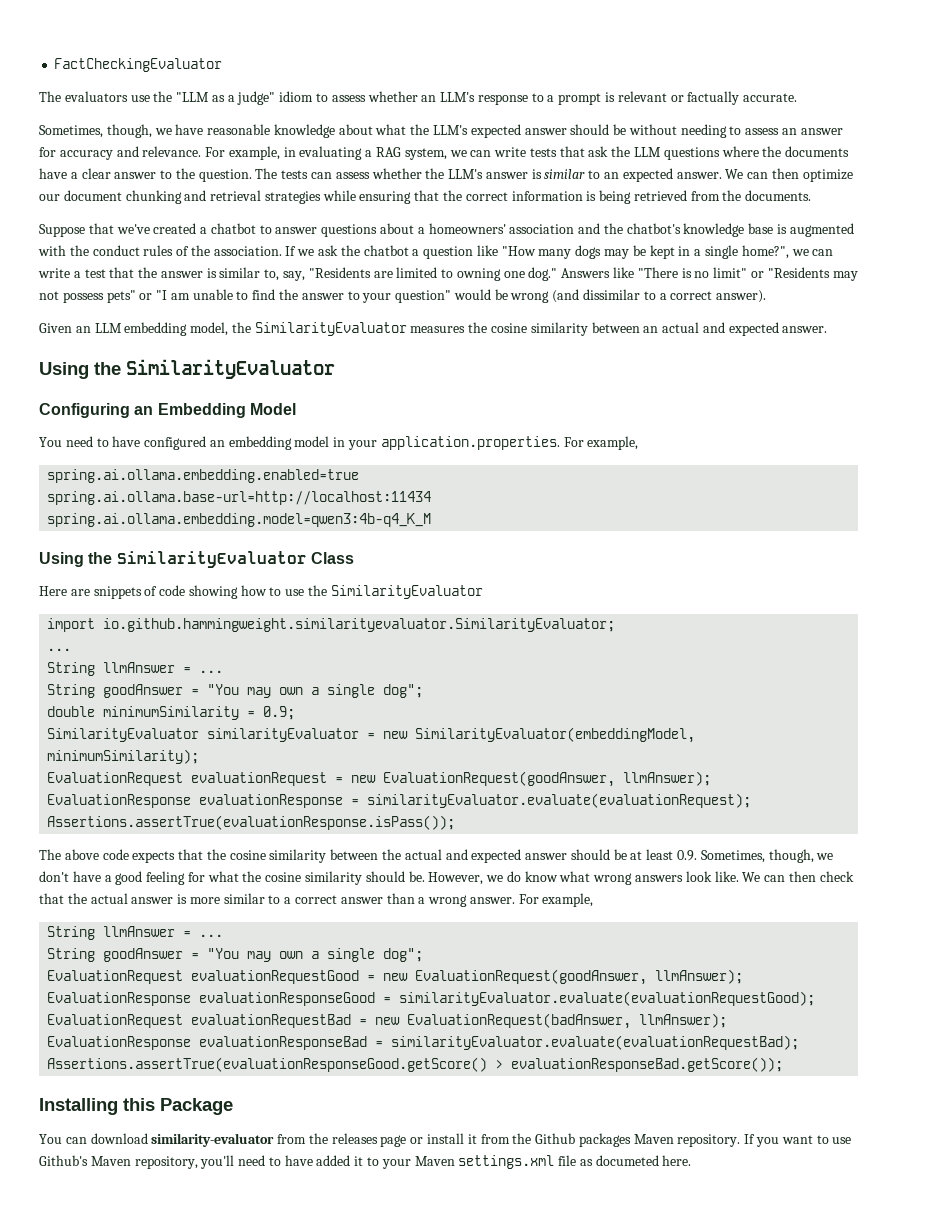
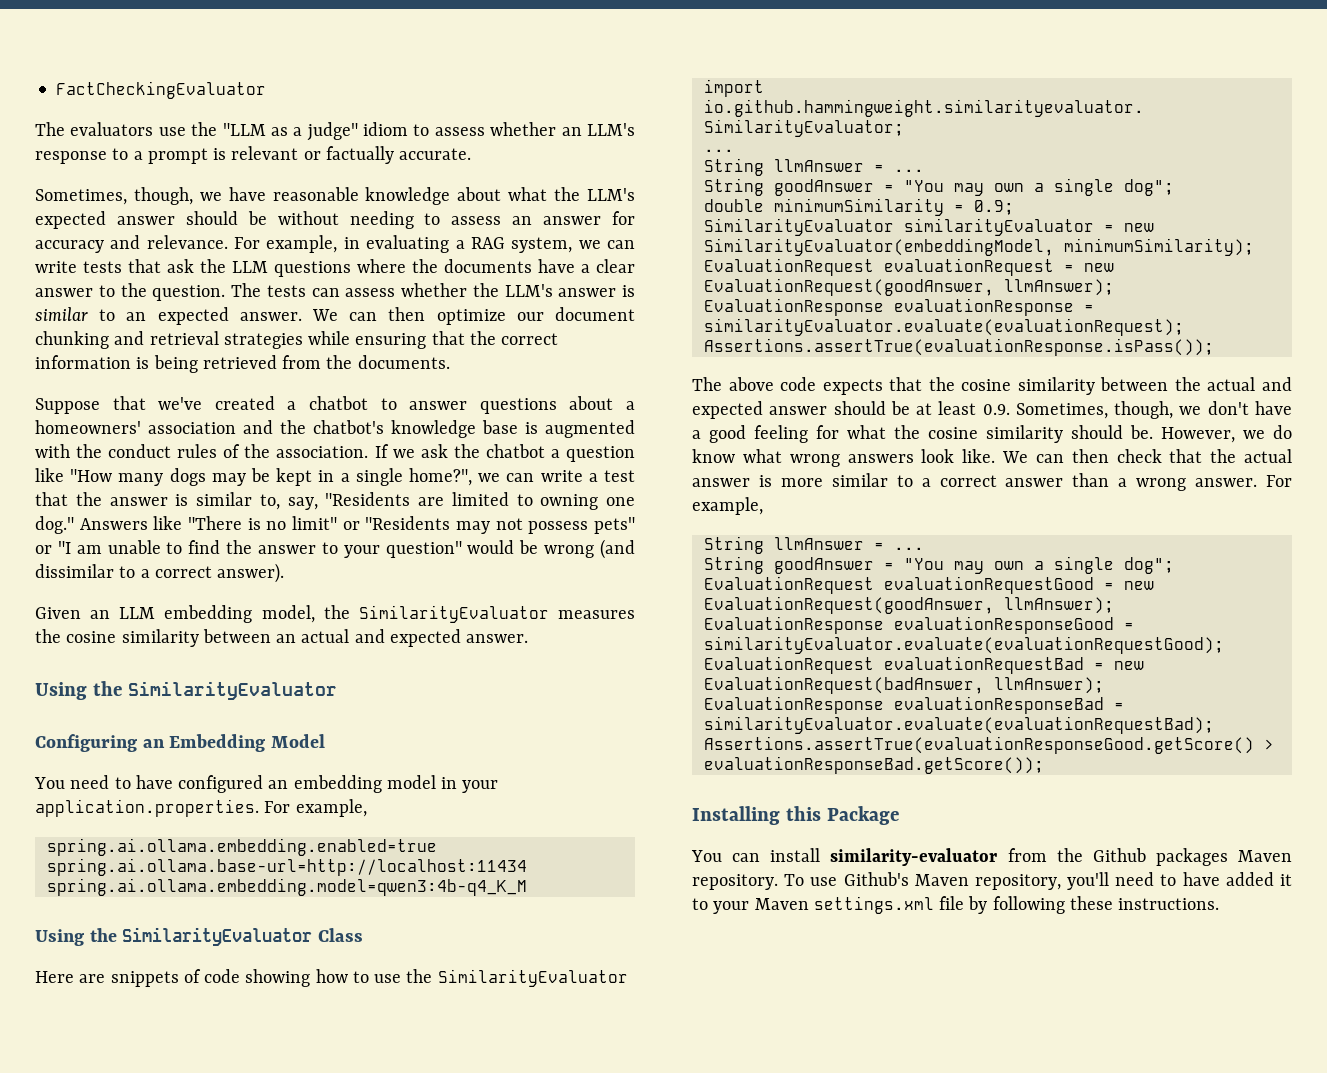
[90,1133,148,1144] download -> [770,848,821,862] install
[331,1133,829,1147] releases page or install it from the Github packages Maven repository. If you want to -> [1092,848,1292,866] [692,874,805,890] Github packages Maven repository. To
[579,1155,692,1166] as documeted here. -> [968,896,1220,914] by following these instructions.

